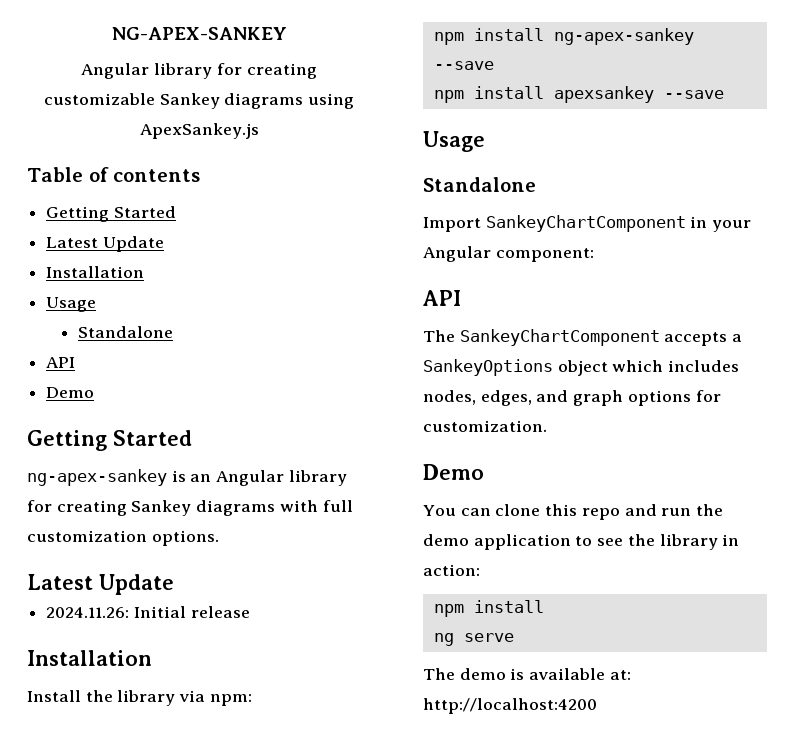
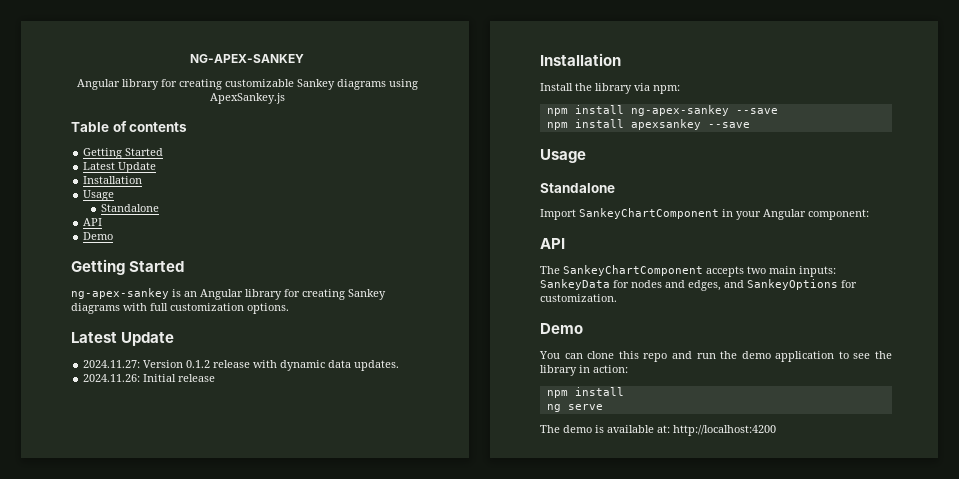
(174, 584) none -> [83,360,400,371] // 2024.11.27: Version 0.1.2 release with dynamic data updates.
[732,334,743,342] [423,359,740,376] [423,390,691,406] a SankeyOptions object which includes nodes, edges, and graph options -> [747,266,836,277] [540,279,838,291] two main inputs: SankeyData for nodes and edges, and SankeyOptions

